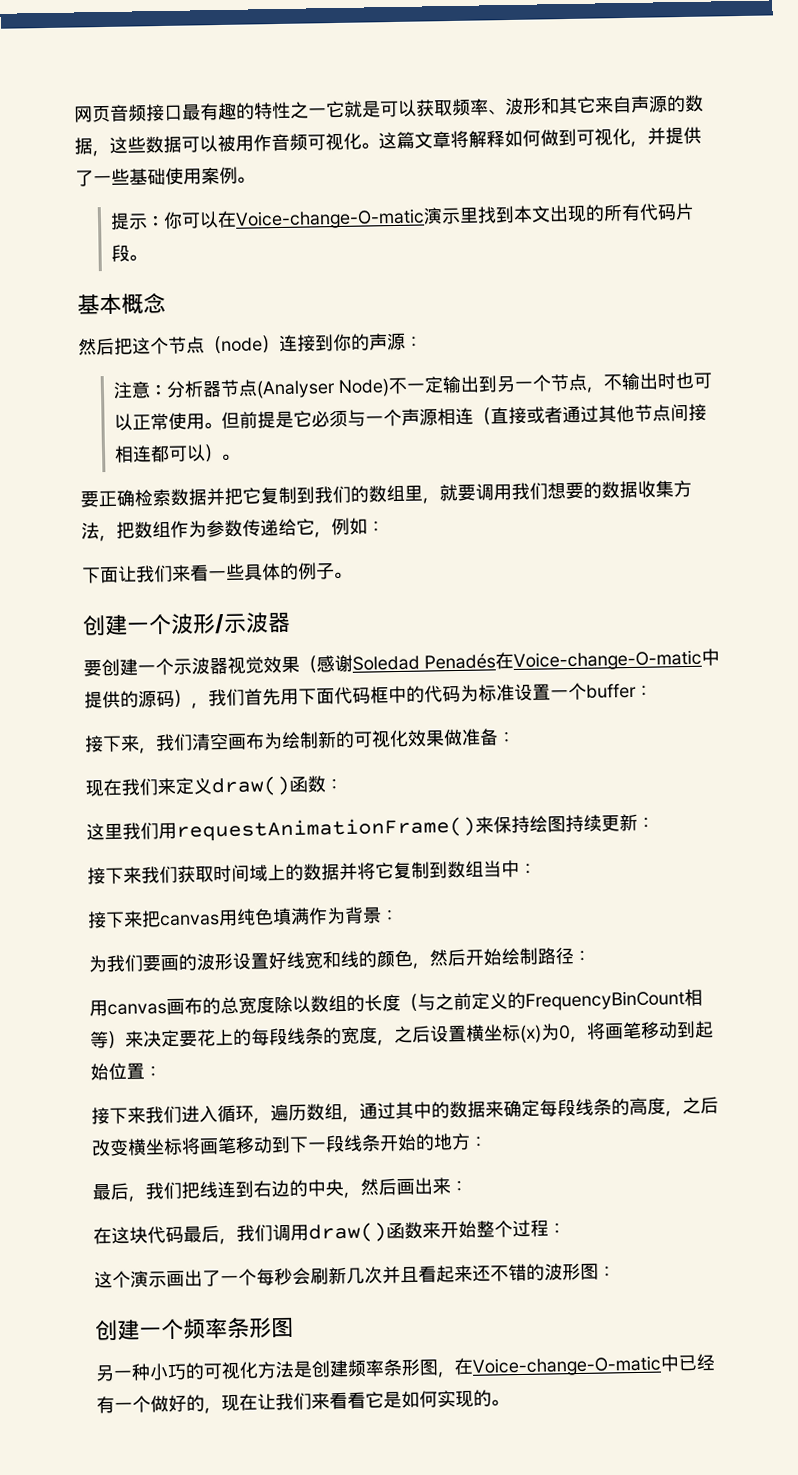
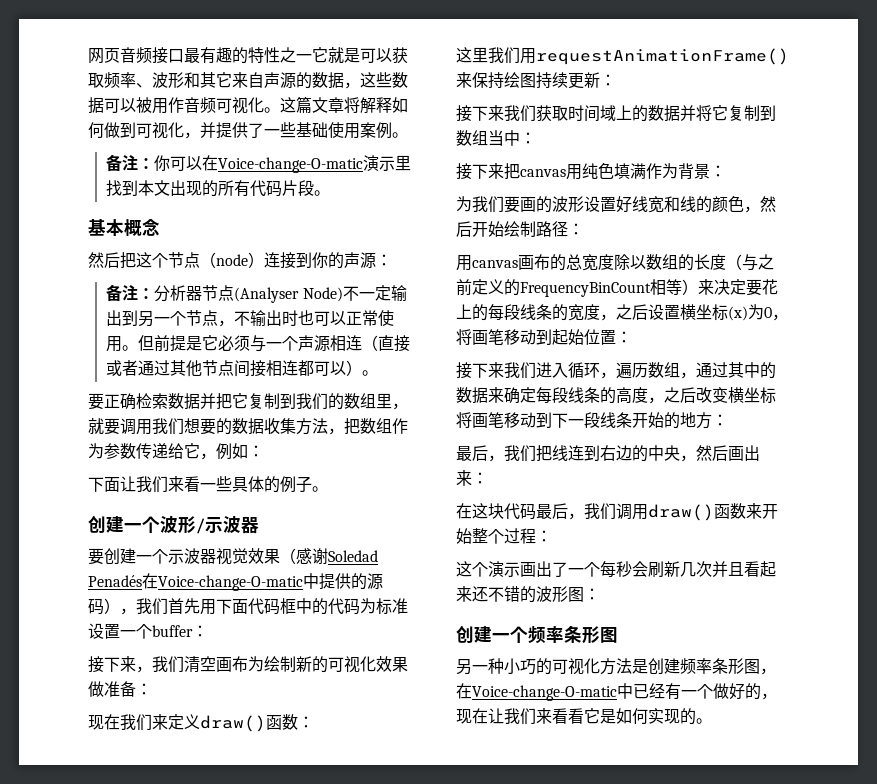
[109,212,148,230] 提示 -> [106,154,139,172] 备注
[112,381,151,399] 注意 -> [106,284,139,302] 备注

